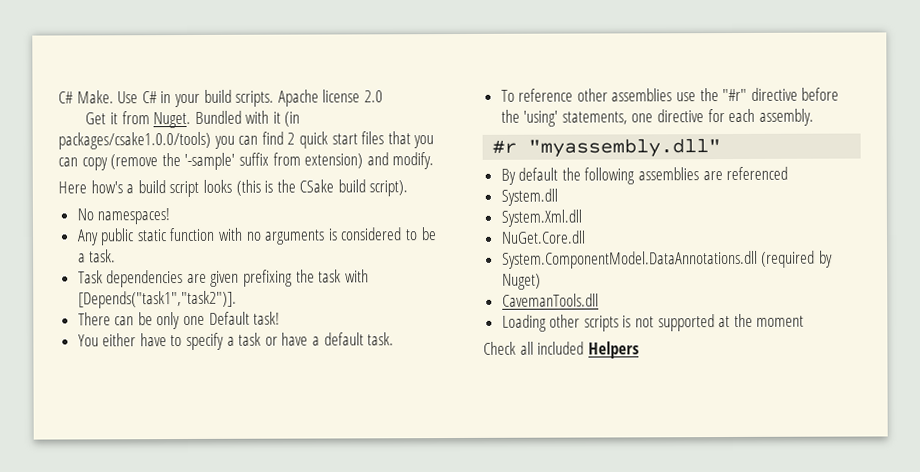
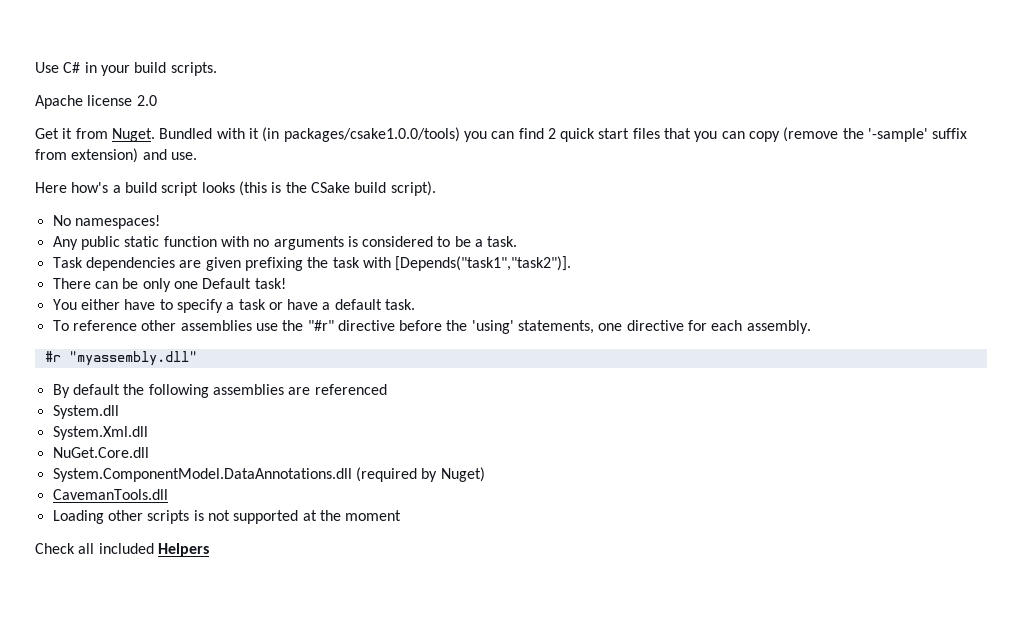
[58,90,114,104] C# Make. -> (35, 67) none
(275, 98) none -> (217, 69) //
[392,152,435,170] modify. -> [170,152,197,160] use.

